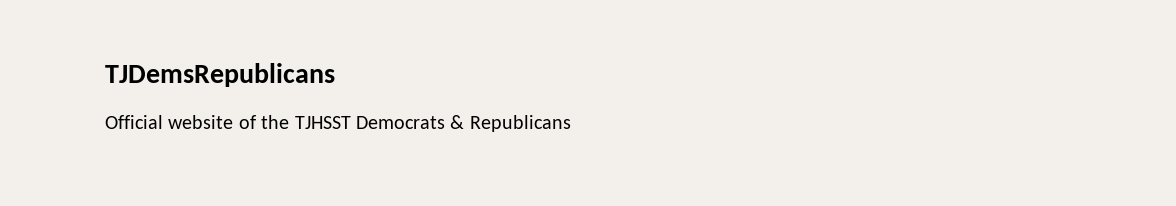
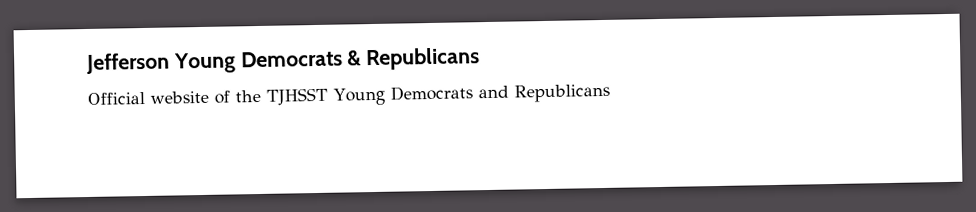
[105,63,335,87] TJDemsRepublicans -> [86,47,481,75] Jefferson Young Democrats & Republicans
[356,115,465,129] Democrats & -> [332,85,509,106] Young Democrats and

